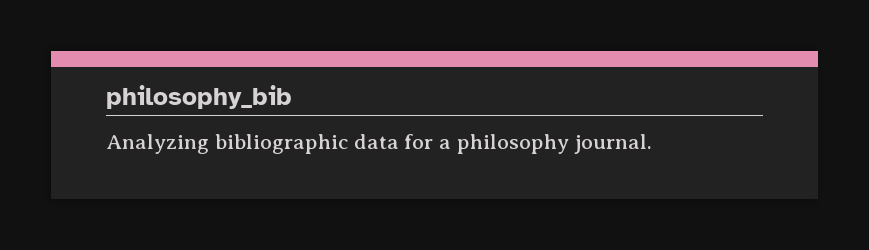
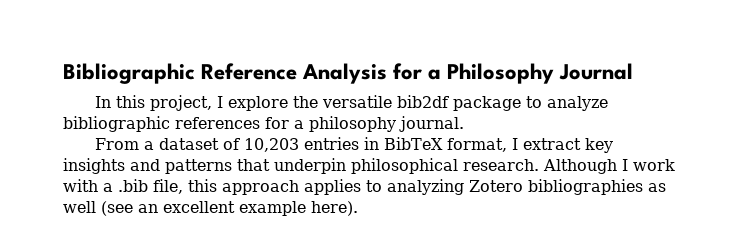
[106,85,292,109] [106,134,652,154] philosophy_bib // Analyzing bibliographic data for a philosophy journal. -> [63,63,634,84] [95,95,609,111] [63,116,464,132] [95,137,614,153] [63,158,675,174] [63,179,666,195] [63,201,358,216] Bibliographic Reference Analysis for a Philosophy Journal // In this project, I explore the versatile bib2df package to analyze bibliographic references for a philosophy journal. // From a dataset of 10,203 entries in BibTeX format, I extract key insights and patterns that underpin philosophical research. Although I work with a .bib file, this approach applies to analyzing Zotero bibliographies as well (see an excellent example here).

